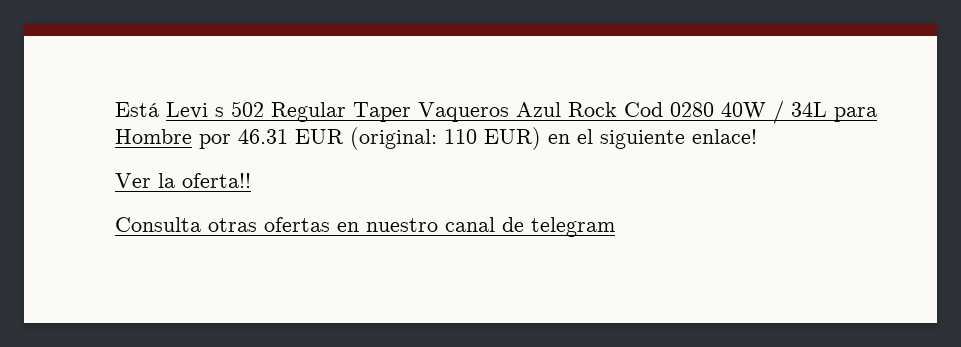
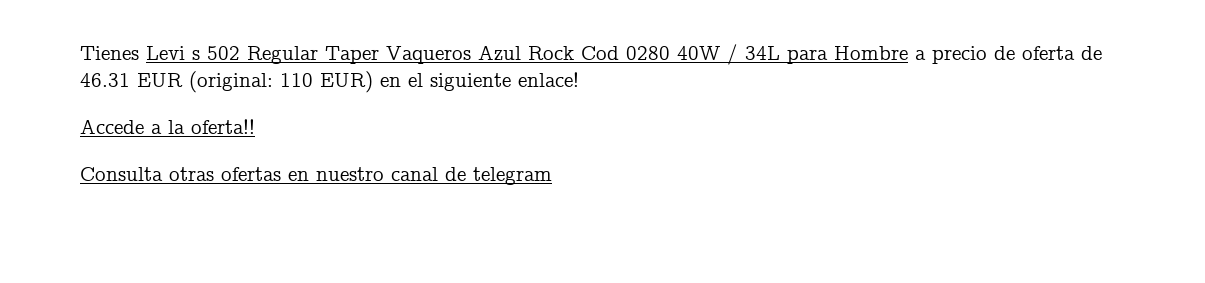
[115,102,159,117] Está -> [80,46,139,60] Tienes
[199,134,231,149] por -> [915,46,1102,64] a precio de oferta de
[115,173,151,188] Ver -> [80,119,162,134] Accede a

